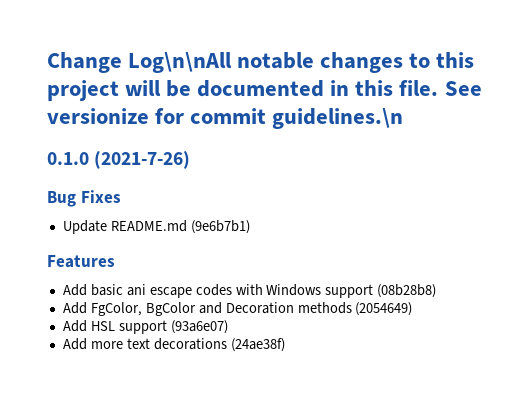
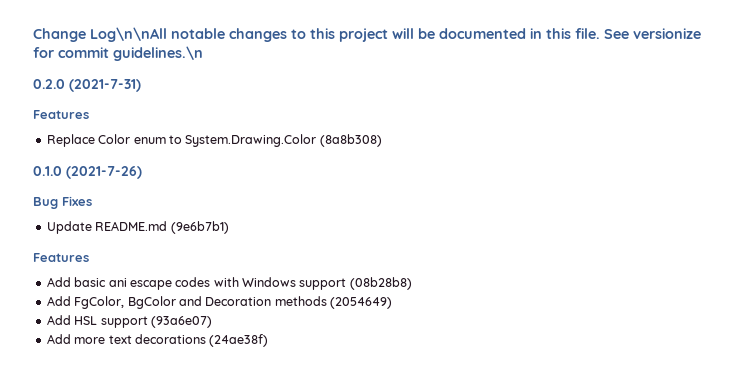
(404, 118) none -> [33,79,141,92] [33,110,89,119] [46,134,382,147] // 0.2.0 (2021-7-31) // Features // Replace Color enum to System.Drawing.Color (8a8b308)

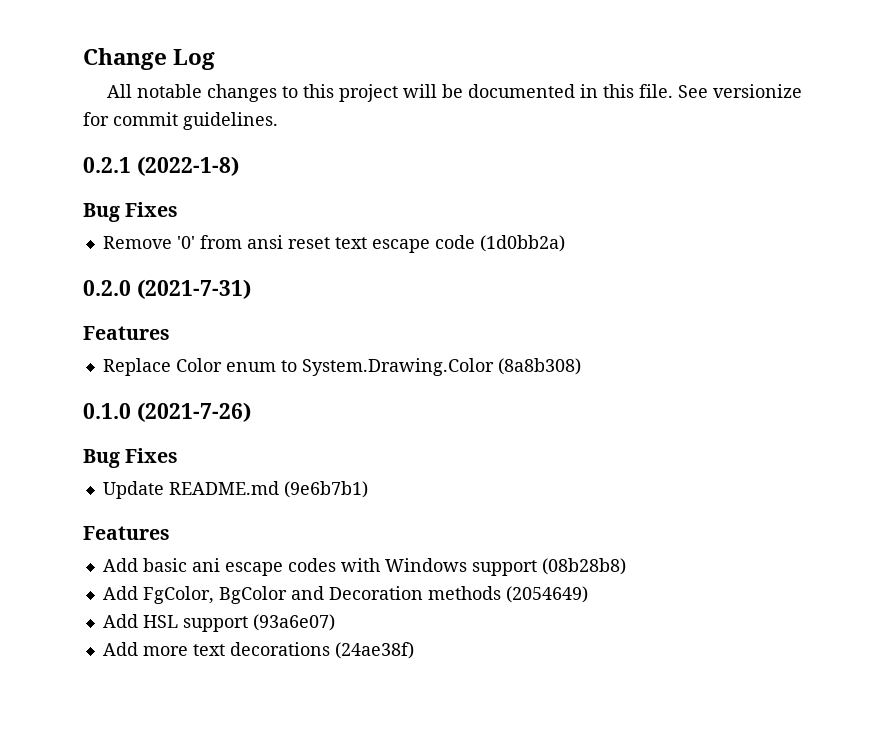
[90,27,167,42] Log\n\nAll -> [173,49,216,70] [106,84,132,98] Log // All
[113,46,203,61] guidelines.\n -> [183,112,278,130] [83,156,239,176] [83,202,179,222] [102,235,565,253] guidelines. // 0.2.1 (2022-1-8) // Bug Fixes // Remove '0' from ansi reset text escape code (1d0bb2a)

